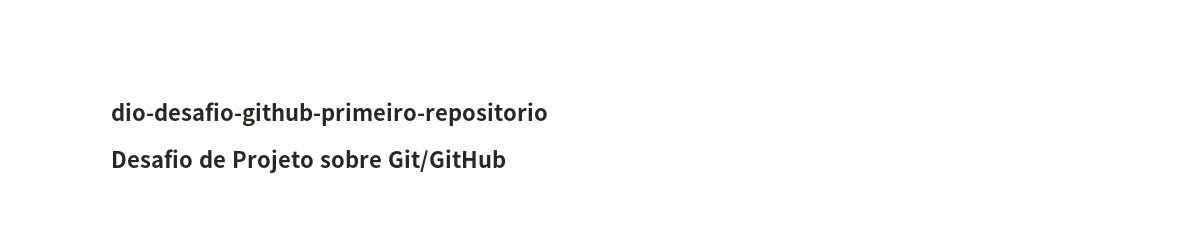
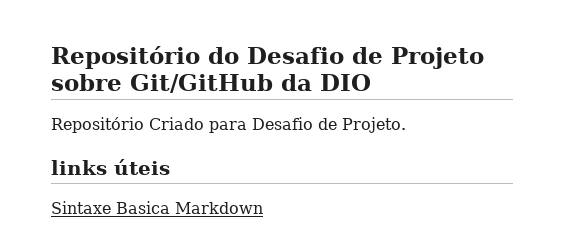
[111,102,548,127] dio-desafio-github-primeiro-repositorio // -> [51,46,239,69] Repositório do
(506, 160) none -> [281,74,371,91] [51,117,406,133] [51,159,170,175] [51,201,263,214] da DIO // Repositório Criado para Desafio de Projeto. // links úteis // Sintaxe Basica Markdown

